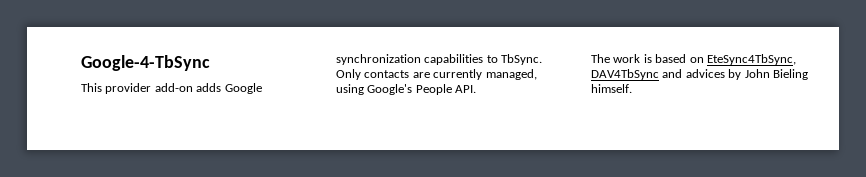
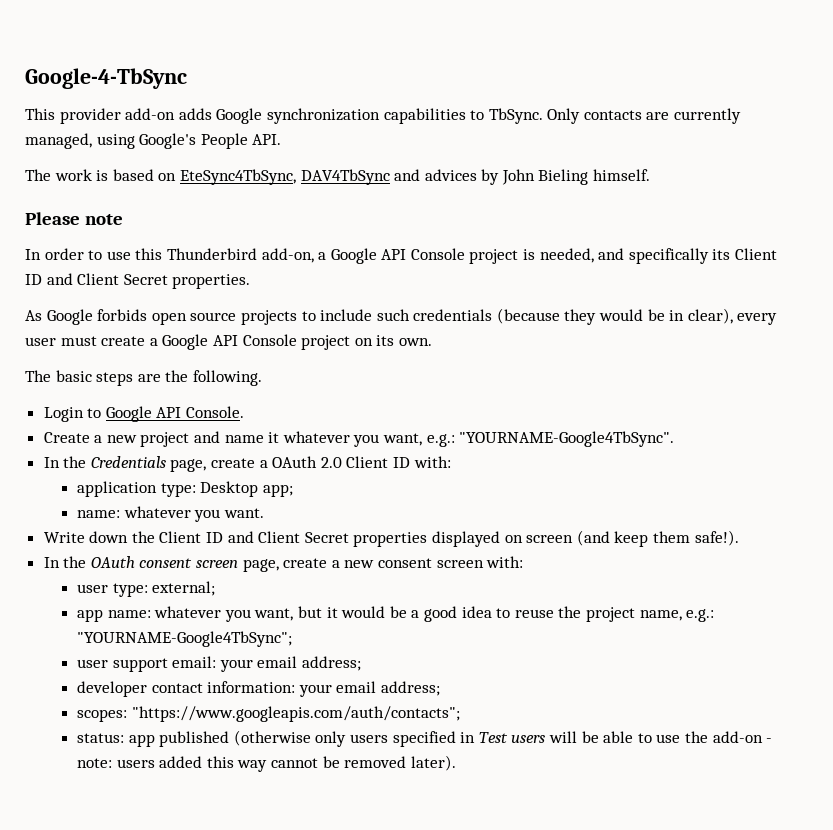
(632, 88) none -> [25,212,123,225] [25,248,778,264] [25,273,251,289] [25,308,778,325] [25,334,432,350] [25,370,262,386] [43,406,245,422] [43,431,675,447] [43,456,451,472] [77,481,293,497] [77,506,264,522] [43,530,739,547] [43,556,524,572] [77,581,216,597] [77,606,715,622] [77,631,293,647] [77,656,362,672] [77,681,441,697] [77,706,460,722] [77,730,773,747] [77,755,456,772] // Please note // In order to use this Thunderbird add-on, a Google API Console project is needed, and specifically its Client ID and Client Secret properties. // As Google forbids open source projects to include such credentials (because they would be in clear), every user must create a Google API Console project on its own. // The basic steps are the following. // Login to Google API Console. // Create a new project and name it whatever you want, e.g.: "YOURNAME-Google4TbSync". // In the Credentials page, create a OAuth 2.0 Client ID with: // application type: Desktop app; // name: whatever you want. // Write down the Client ID and Client Secret properties displayed on screen (and keep them safe!). // In the OAuth consent screen page, create a new consent screen with: // user type: external; // app name: whatever you want, but it would be a good idea to reuse the project name, e.g.: "YOURNAME-Google4TbSync"; // user support email: your email address; // developer contact information: your email address; // scopes: "https://www.googleapis.com/auth/contacts"; // status: app published (otherwise only users specified in Test users will be able to use the add-on - note: users added this way cannot be removed later).

